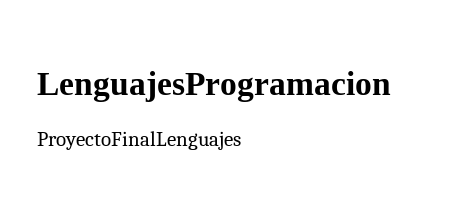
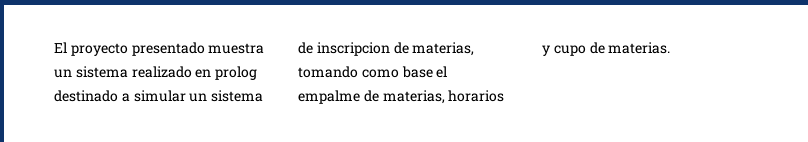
[37,71,391,102] [37,131,241,150] LenguajesProgramacion // ProyectoFinalLenguajes -> [54,42,265,56] [54,66,258,80] [54,90,264,102] [298,42,475,56] [298,66,448,78] [298,90,505,104] [542,42,671,56] El proyecto presentado muestra un sistema realizado en prolog destinado a simular un sistema de inscripcion de materias, tomando como base el empalme de materias, horarios y cupo de materias.

